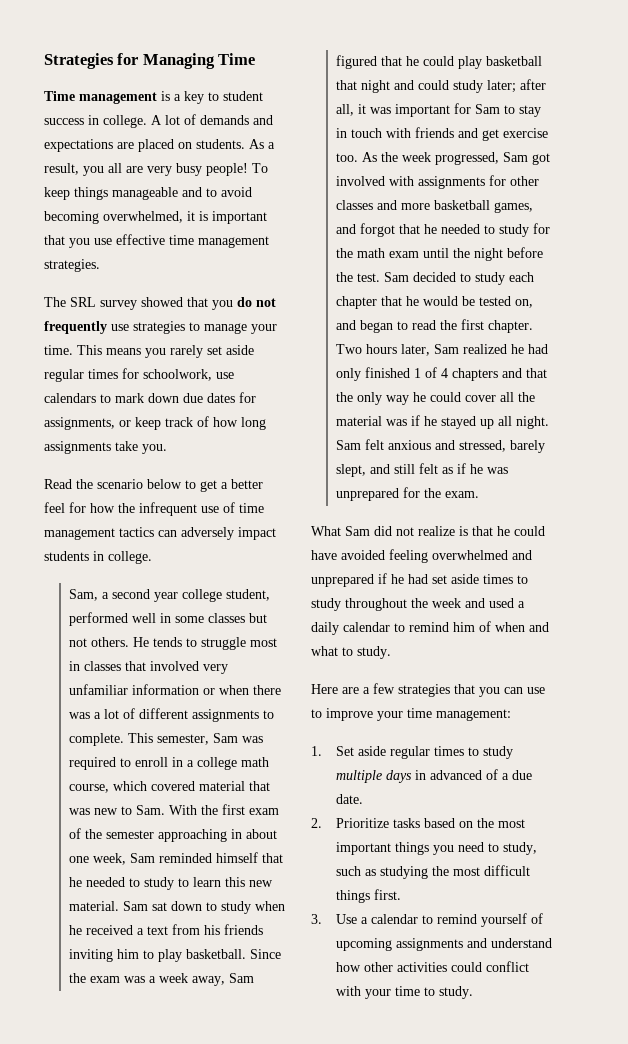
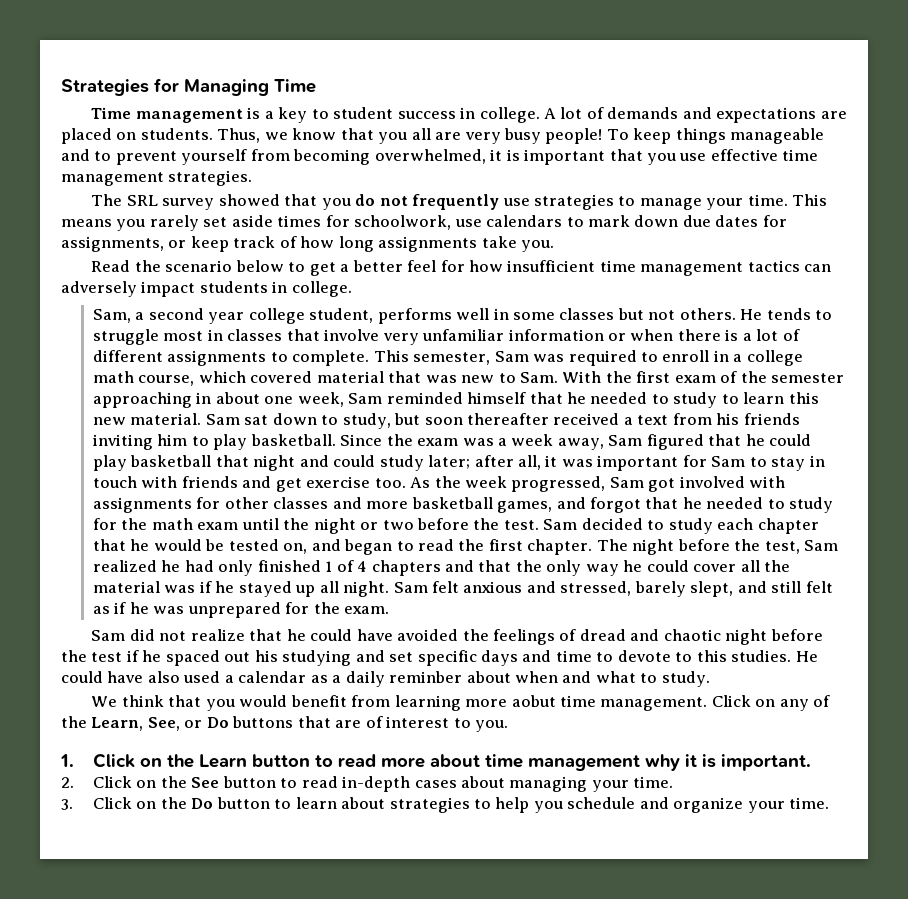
[249,139,275,149] [44,163,79,175] As a result, -> [217,128,374,143] Thus, we know that
[221,187,252,197] avoid -> [115,149,290,165] prevent yourself from
[44,369,84,382] regular -> (273, 221) none
[118,502,235,516] the infrequent use of -> [507,260,596,272] insufficient
[68,612,128,626] performed -> [377,308,452,324] performs
[149,661,199,671] involved -> [324,329,380,341] involve
[68,712,90,719] was -> [725,329,739,341] is
[220,901,285,914] [68,925,82,935] study when he -> [342,413,549,429] study, but soon thereafter
(503, 254) none -> [360,520,414,530] or two
[335,344,430,356] Two hours later, -> [596,539,800,555] The night before the test,
[311,526,341,536] What -> (390, 610) none
[459,526,468,536] is -> (245, 635) none
[389,549,532,563] [311,573,528,587] [311,598,525,611] [311,621,491,635] feeling overwhelmed and unprepared if he had set aside times to study throughout the week and used a daily calendar to remind him of -> [462,629,823,645] [61,650,818,666] [61,671,511,687] the feelings of dread and chaotic night before the test if he spaced out his studying and set specific days and time to devote to this studies. He could have also used a calendar as a daily reminber about
[311,683,545,697] [311,708,511,721] [311,746,513,759] [335,769,532,783] [335,794,363,804] [311,818,525,828] [335,842,537,855] [335,865,530,879] [335,889,401,903] [311,913,543,927] [335,938,552,951] [335,961,529,972] [335,986,473,999] Here are a few strategies that you can use to improve your time management: // 1. Set aside regular times to study multiple days in advanced of a due date. // 2. Prioritize tasks based on the most important things you need to study, such as studying the most difficult things first. // 3. Use a calendar to remind yourself of upcoming assignments and understand how other activities could conflict with your time to study. -> [91,695,831,711] [61,716,509,732] [60,753,811,771] [61,776,674,792] [61,797,830,813] We think that you would benefit from learning more aobut time management. Click on any of the Learn, See, or Do buttons that are of interest to you. // 1. Click on the Learn button to read more about time management why it is important. // 2. Click on the See button to read in-depth cases about managing your time. // 3. Click on the Do button to learn about strategies to help you schedule and organize your time.

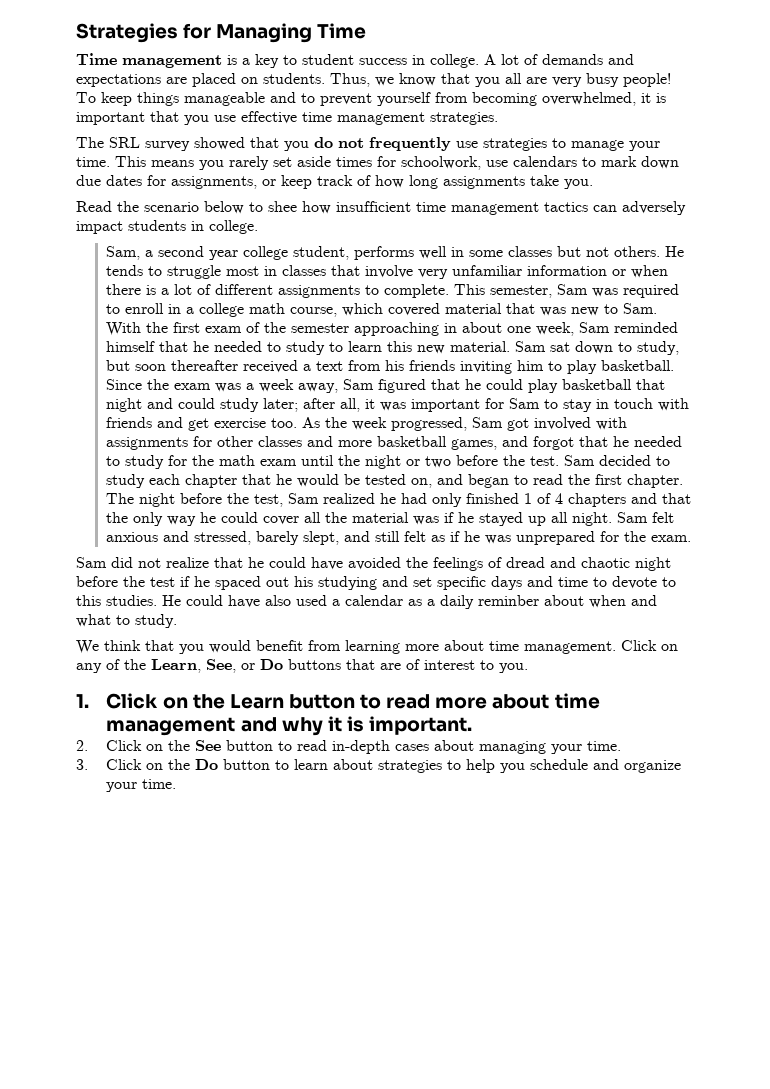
[309,260,465,276] get a better feel for -> [268,201,297,212] shee
[511,695,556,707] aobut -> [444,640,484,651] about
(640, 763) none -> [240,717,277,732] and

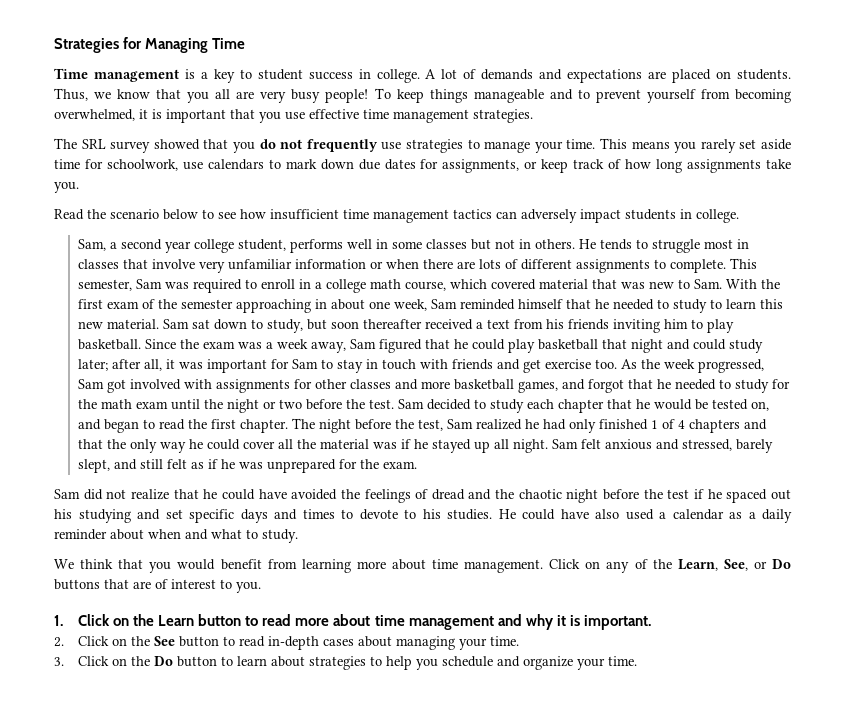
[336,157,372,167] times -> [54,159,80,169] time
[268,201,297,212] shee -> [218,212,236,219] see
(610, 252) none -> [519,239,532,249] in
[146,284,193,295] is a lot -> [457,259,502,269] are lots
(576, 562) none -> [495,489,515,499] the
[558,577,588,587] time -> [302,509,335,519] times
[76,595,101,606] this -> [422,509,441,519] his
[478,595,539,606] reminber -> [54,529,107,540] reminder

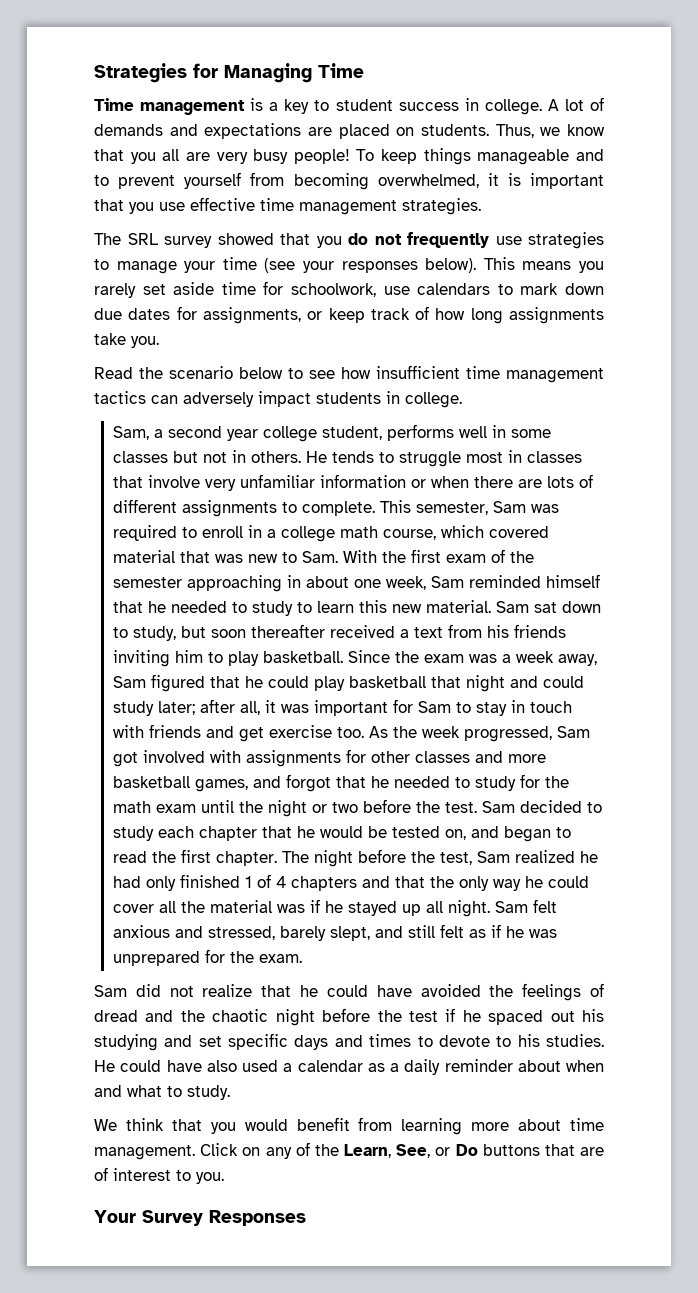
[566,139,596,149] time. -> [222,257,477,273] time (see your responses below).
[54,614,651,630] [54,636,520,650] [54,656,638,670] 1. Click on the Learn button to read more about time management and why it is important. // 2. Click on the See button to read in-depth cases about managing your time. // 3. Click on the Do button to learn about strategies to help you schedule and organize your time. -> [94,1210,306,1226] Your Survey Responses

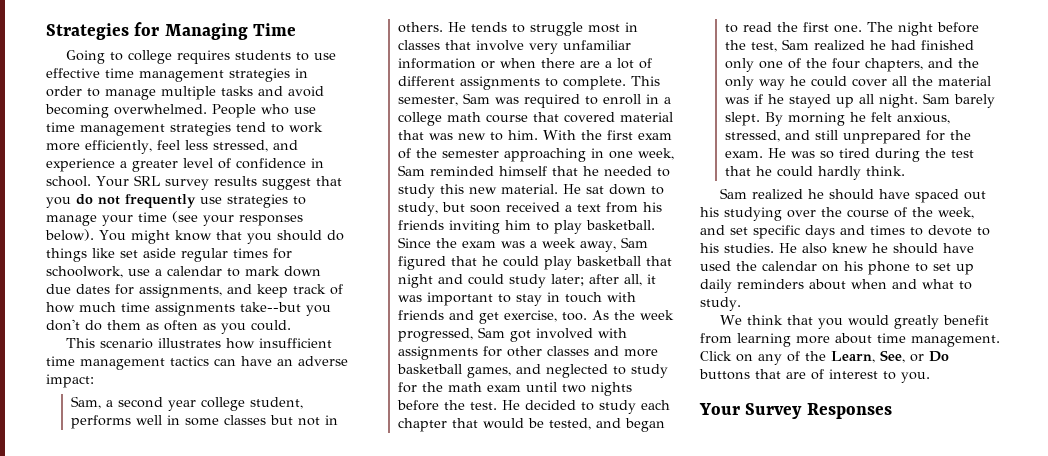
[94,97,604,115] [94,123,605,139] [94,148,604,165] [94,172,604,190] [94,197,481,215] [94,233,274,248] Time management is a key to student success in college. A lot of demands and expectations are placed on students. Thus, we know that you all are very busy people! To keep things manageable and to prevent yourself from becoming overwhelmed, it is important that you use effective time management strategies. // The SRL survey showed -> [66,50,337,64] [46,68,308,82] [46,86,324,100] [45,104,316,118] [46,122,323,136] [46,140,298,154] [46,158,324,172] [46,175,311,190] Going to college requires students to use effective time management strategies in order to manage multiple tasks and avoid becoming overwhelmed. People who use time management strategies tend to work more efficiently, feel less stressed, and experience a greater level of confidence in school. Your SRL survey results suggest
[483,257,604,273] [94,282,256,298] This means you rarely set aside time -> [99,230,344,244] [46,248,268,262] You might know that you should do things like set aside regular times
[417,283,491,295] calendars -> [155,266,222,276] a calendar
[307,311,323,320] or -> [227,284,252,294] and
[470,307,604,324] [94,333,159,348] [94,366,335,379] long assignments take you. // Read the scenario below to see -> [79,302,331,316] [46,319,291,334] [66,338,222,349] much time assignments take--but you don't do them as often as you could. // This scenario illustrates
[183,391,462,408] adversely impact students in college. -> [241,356,348,366] [46,374,94,388] have an adverse impact:
[546,476,574,488] lots -> [605,58,635,69] a lot
[382,525,484,540] course, which -> [486,112,560,123] course that
[301,551,338,563] Sam. -> [508,130,539,140] him.
[305,576,349,588] about -> (605, 153) none
[296,601,354,613] to learn -> (436, 191) none
[495,601,529,613] Sam -> [563,184,582,194] He
[250,624,325,638] thereafter -> (502, 209) none
[392,699,451,713] for Sam -> (494, 299) none
[268,725,332,738] exercise -> [504,310,558,322] exercise,
[285,774,450,792] forgot that he needed -> [546,364,609,378] neglected
[238,800,358,817] the night or two -> [562,382,633,396] two nights
[481,801,515,813] Sam -> [502,400,521,410] He
[296,826,315,838] he -> (479, 423) none
[391,826,466,840] tested on, -> [549,418,592,430] tested,
[215,851,277,866] chapter. -> [834,25,863,33] one.
[145,874,425,891] only finished 1 of 4 chapters and that -> [921,40,975,50] [725,58,954,72] finished only one of the four chapters, and
[532,899,557,913] [112,924,557,941] [112,949,302,966] [94,983,604,1001] [94,1008,605,1026] [94,1034,158,1051] felt anxious and stressed, barely slept, and still felt as if he was unprepared for the exam. // Sam did not realize that he could have avoided the feelings of dread and the chaotic night before the test if he spaced out his studying -> [954,94,996,108] [725,112,951,126] [725,130,972,144] [725,148,975,162] [725,166,906,180] [720,188,987,203] [700,207,974,221] barely slept. By morning he felt anxious, stressed, and still unprepared for the exam. He was so tired during the test that he could hardly think. // Sam realized he should have spaced out his studying over the course of the week,
[120,1059,513,1075] could have also used a calendar as a daily reminder -> [802,243,974,254] [700,261,974,275] [700,279,804,293] also knew he should have used the calendar on his phone to set up daily reminders
(288, 1125) none -> [893,315,939,329] greatly

